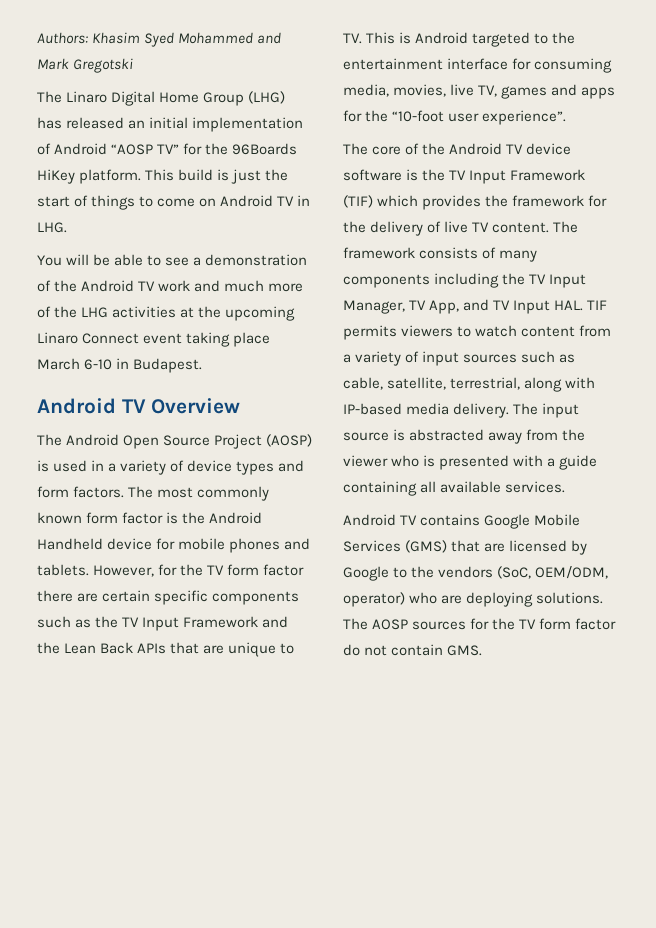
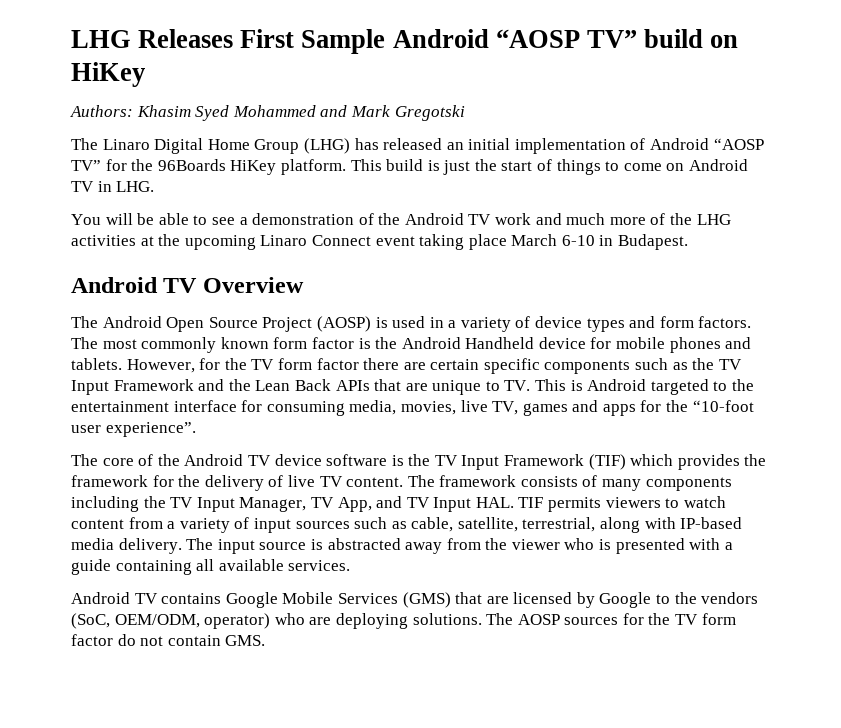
(37, 38) none -> [71,29,739,54] [71,62,145,87] LHG Releases First Sample Android “AOSP TV” build on HiKey //

